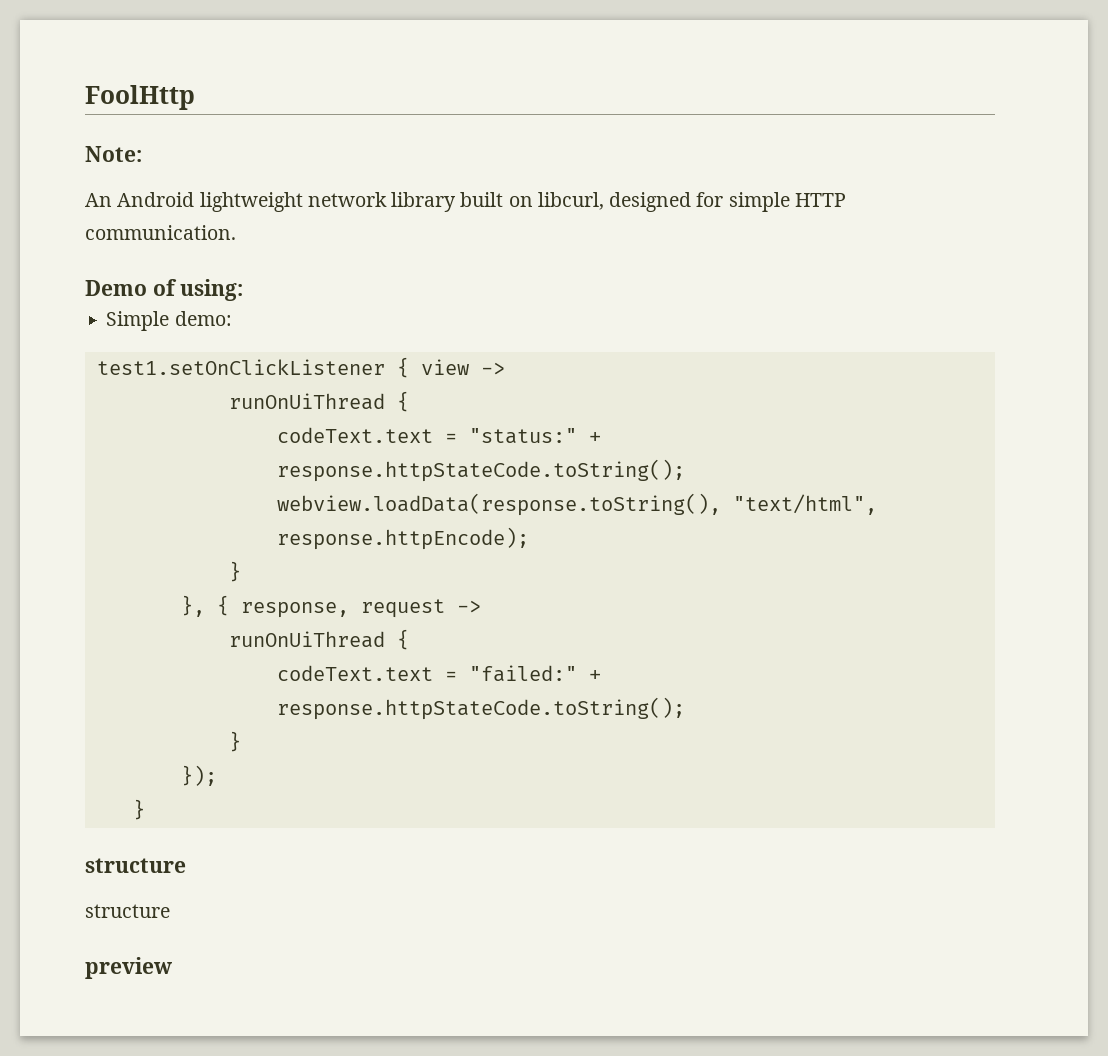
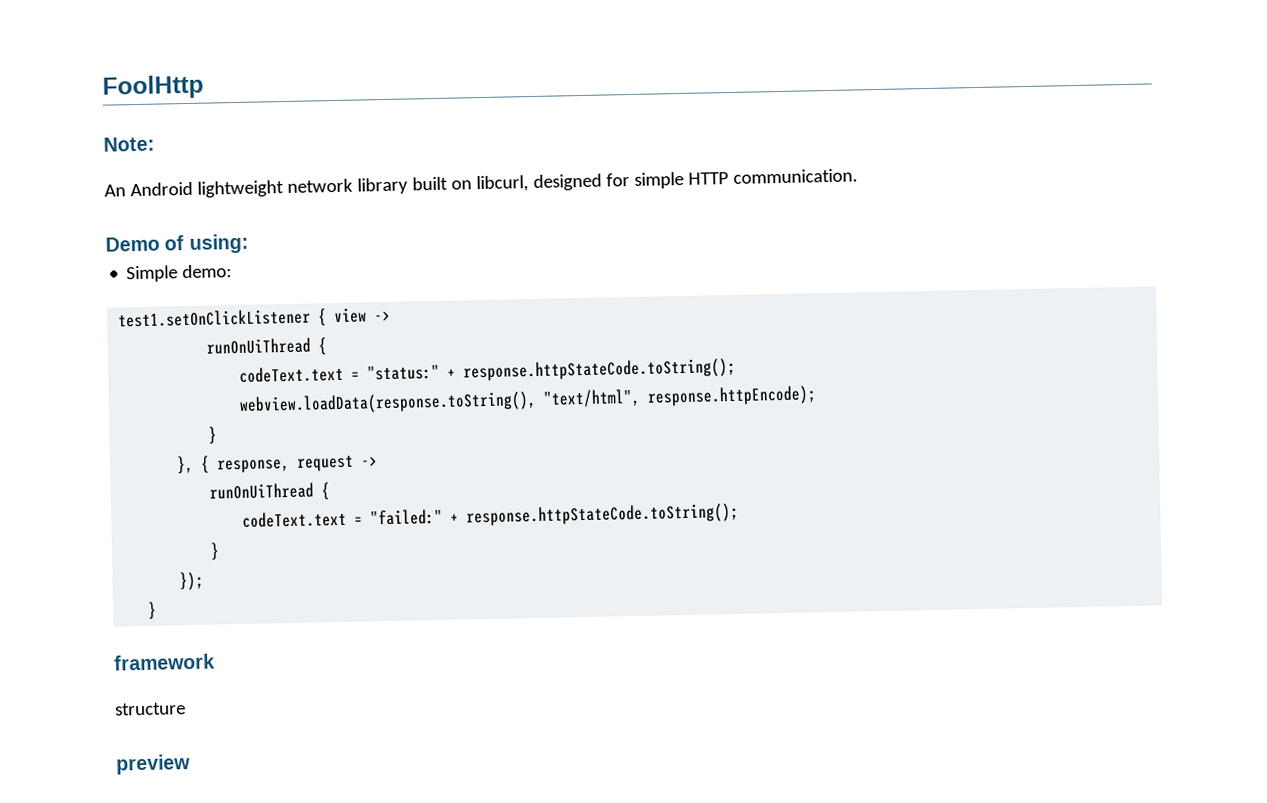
[85,858,186,873] structure -> [114,653,215,671] framework

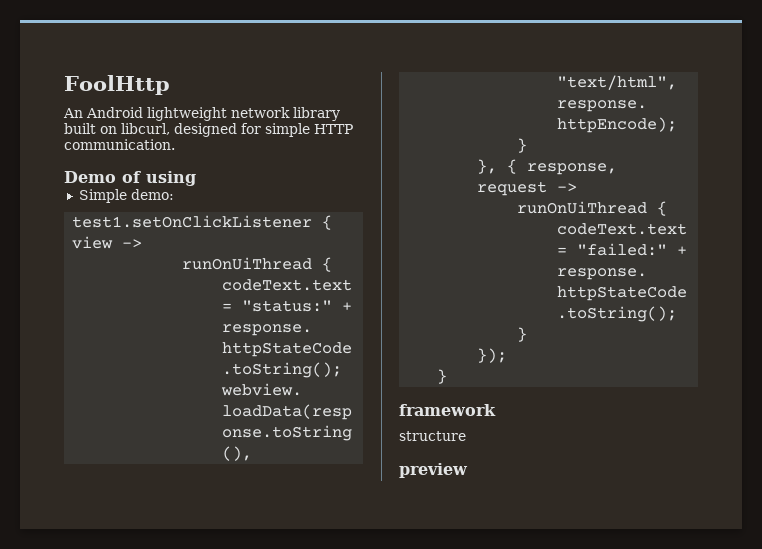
[103,136,155,152] // Note: -> (170, 85) none
[188,233,249,254] using: -> [146,171,196,186] using

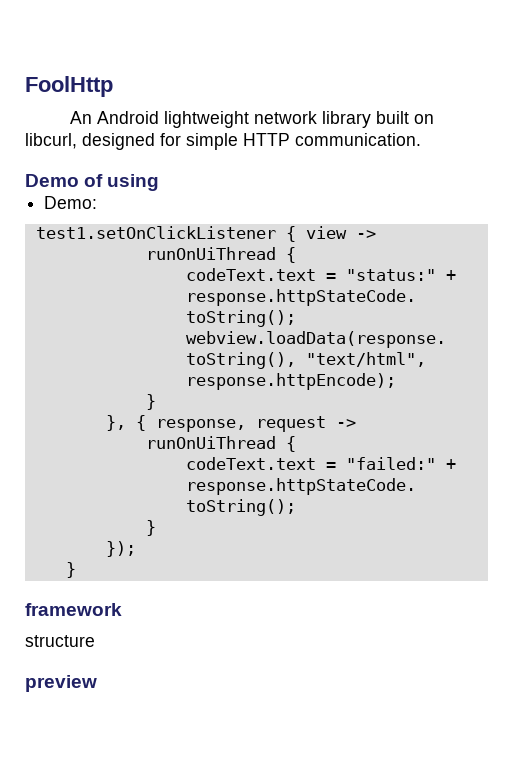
[78,189,174,203] Simple demo: -> [44,196,98,209] Demo:

